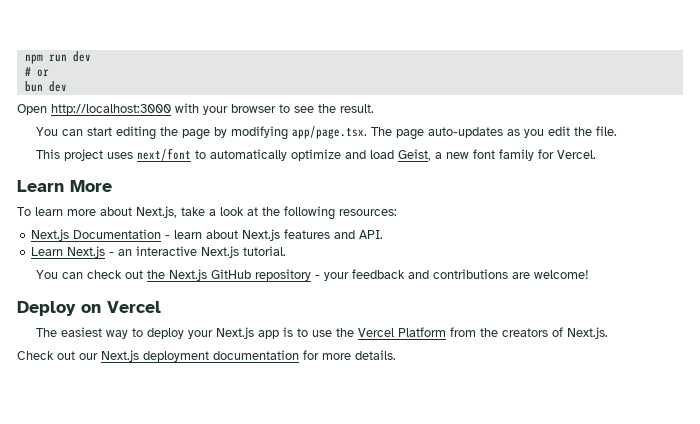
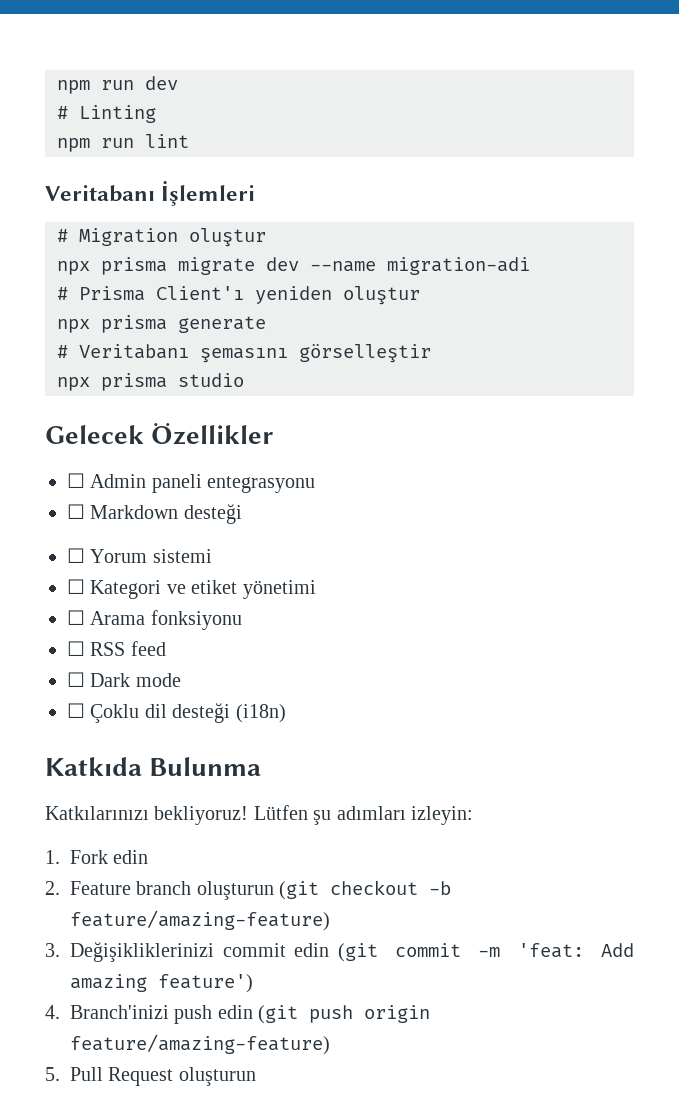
[36,69,49,77] [24,81,67,92] [17,103,374,115] [35,126,617,140] [35,148,596,161] [17,180,112,192] [17,206,397,220] [31,229,384,241] [31,246,287,258] [35,269,589,281] [17,301,161,316] [35,327,608,339] [17,350,396,362] or // bun dev // Open http://localhost:3000 with your browser to see the result. // You can start editing the page by modifying app/page.tsx. The page auto-updates as you edit the file. // This project uses next/font to automatically optimize and load Geist, a new font family for Vercel. // Learn More // To learn more about Next.js, take a look at the following resources: // Next.js Documentation - learn about Next.js features and API. // Learn Next.js - an interactive Next.js tutorial. // You can check out the Next.js GitHub repository - your feedback and contributions are welcome! // Deploy on Vercel // The easiest way to deploy your Next.js app is to use the Vercel Platform from the creators of Next.js. // Check out our Next.js deployment documentation for more details. -> [79,105,156,123] [57,134,189,152] [45,181,256,206] [57,228,266,247] [57,257,530,275] [57,286,420,305] [57,315,266,333] [57,344,431,363] [57,373,244,391] [45,423,274,445] [67,473,316,493] [67,504,242,524] [67,548,212,563] [67,579,316,599] [67,610,242,630] [67,641,166,656] [67,672,181,687] [67,703,286,723] [45,757,262,776] [45,805,473,825] [45,850,149,864] [45,880,452,900] [70,910,330,931] [45,942,634,962] [70,974,253,993] [45,1005,431,1024] [70,1034,330,1055] [45,1067,256,1086] Linting // npm run lint // Veritabanı İşlemleri // # Migration oluştur // npx prisma migrate dev --name migration-adi // # Prisma Client'ı yeniden oluştur // npx prisma generate // # Veritabanı şemasını görselleştir // npx prisma studio // Gelecek Özellikler // ☐ Admin paneli entegrasyonu // ☐ Markdown desteği // ☐ Yorum sistemi // ☐ Kategori ve etiket yönetimi // ☐ Arama fonksiyonu // ☐ RSS feed // ☐ Dark mode // ☐ Çoklu dil desteği (i18n) // Katkıda Bulunma // Katkılarınızı bekliyoruz! Lütfen şu adımları izleyin: // 1. Fork edin // 2. Feature branch oluşturun (git checkout -b feature/amazing-feature) // 3. Değişikliklerinizi commit edin (git commit -m 'feat: Add amazing feature') // 4. Branch'inizi push edin (git push origin feature/amazing-feature) // 5. Pull Request oluşturun

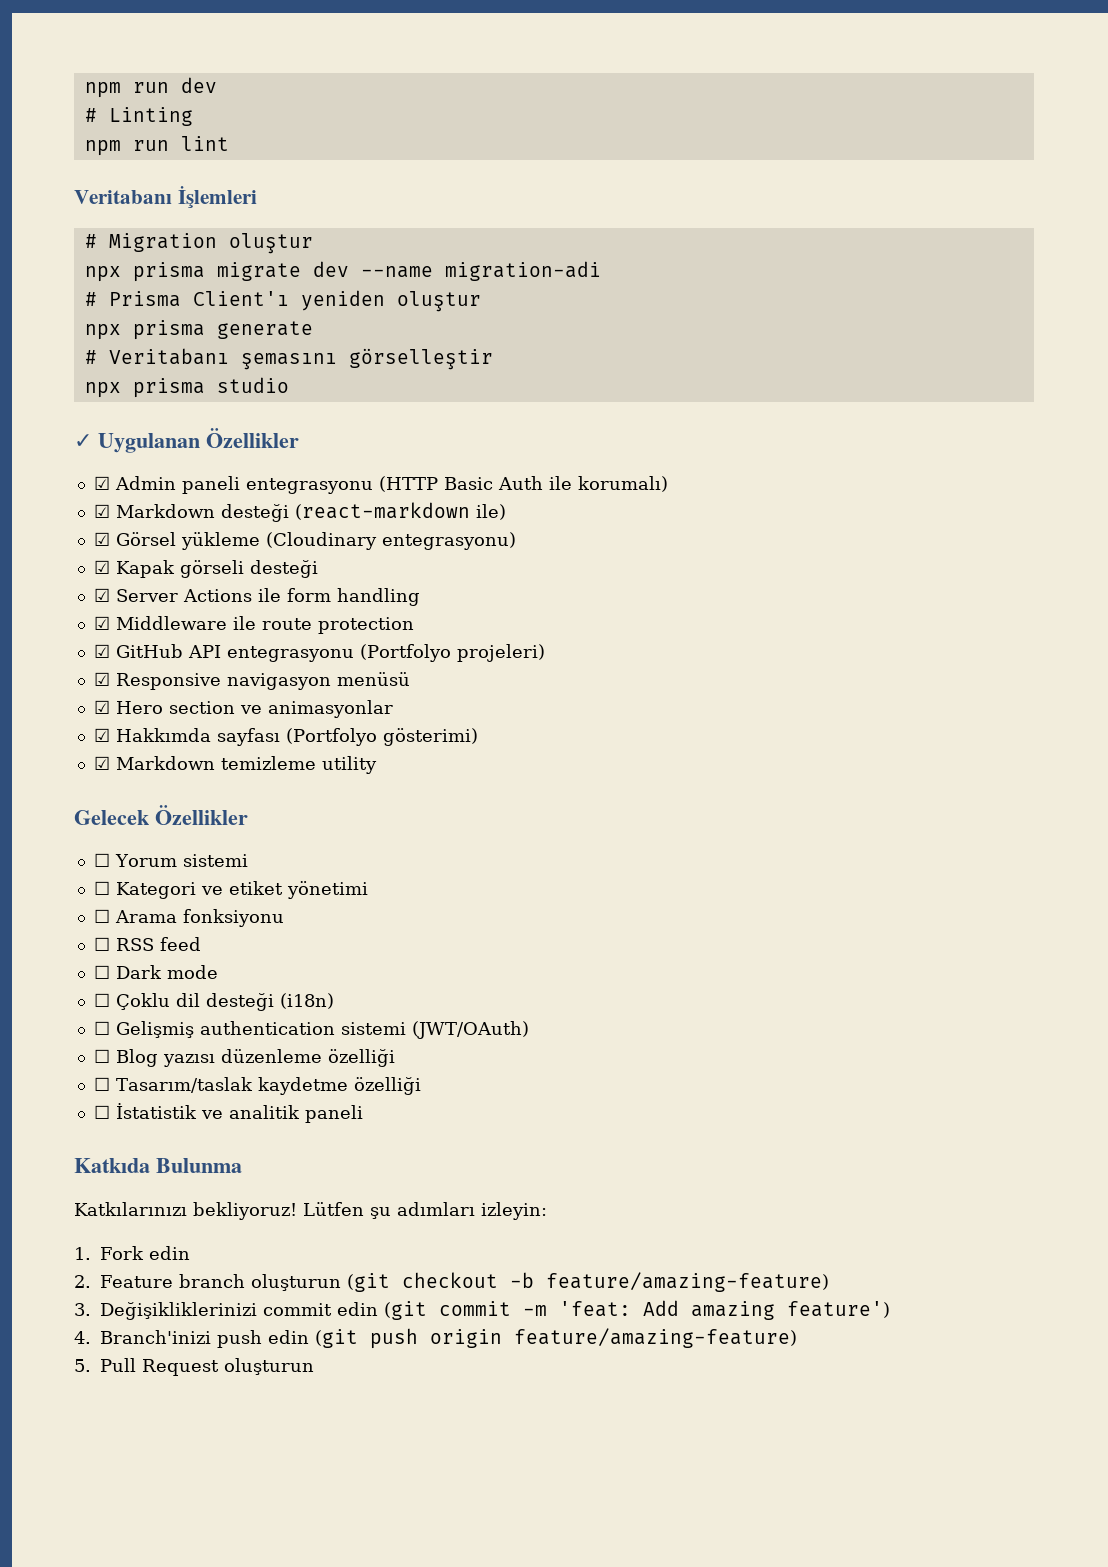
[45,423,274,445] [67,473,85,488] Gelecek Özellikler // ☐ -> [74,428,299,453] [93,476,110,490] ✓ Uygulanan Özellikler // ☑
[67,504,242,524] // ☐ Markdown desteği -> [378,476,668,492] [93,502,506,522] [93,532,516,550] [93,560,318,578] [93,588,420,606] [93,616,414,634] [93,644,545,662] [93,672,410,690] [93,700,393,718] [93,728,478,746] [93,756,377,774] [74,805,248,825] (HTTP Basic Auth ile korumalı) // ☑ Markdown desteği (react-markdown ile) // ☑ Görsel yükleme (Cloudinary entegrasyonu) // ☑ Kapak görseli desteği // ☑ Server Actions ile form handling // ☑ Middleware ile route protection // ☑ GitHub API entegrasyonu (Portfolyo projeleri) // ☑ Responsive navigasyon menüsü // ☑ Hero section ve animasyonlar // ☑ Hakkımda sayfası (Portfolyo gösterimi) // ☑ Markdown temizleme utility // Gelecek Özellikler
(286, 713) none -> [93,1021,529,1039] [93,1049,395,1067] [93,1077,421,1095] [93,1103,363,1123] // ☐ Gelişmiş authentication sistemi (JWT/OAuth) // ☐ Blog yazısı düzenleme özelliği // ☐ Tasarım/taslak kaydetme özelliği // ☐ İstatistik ve analitik paneli

